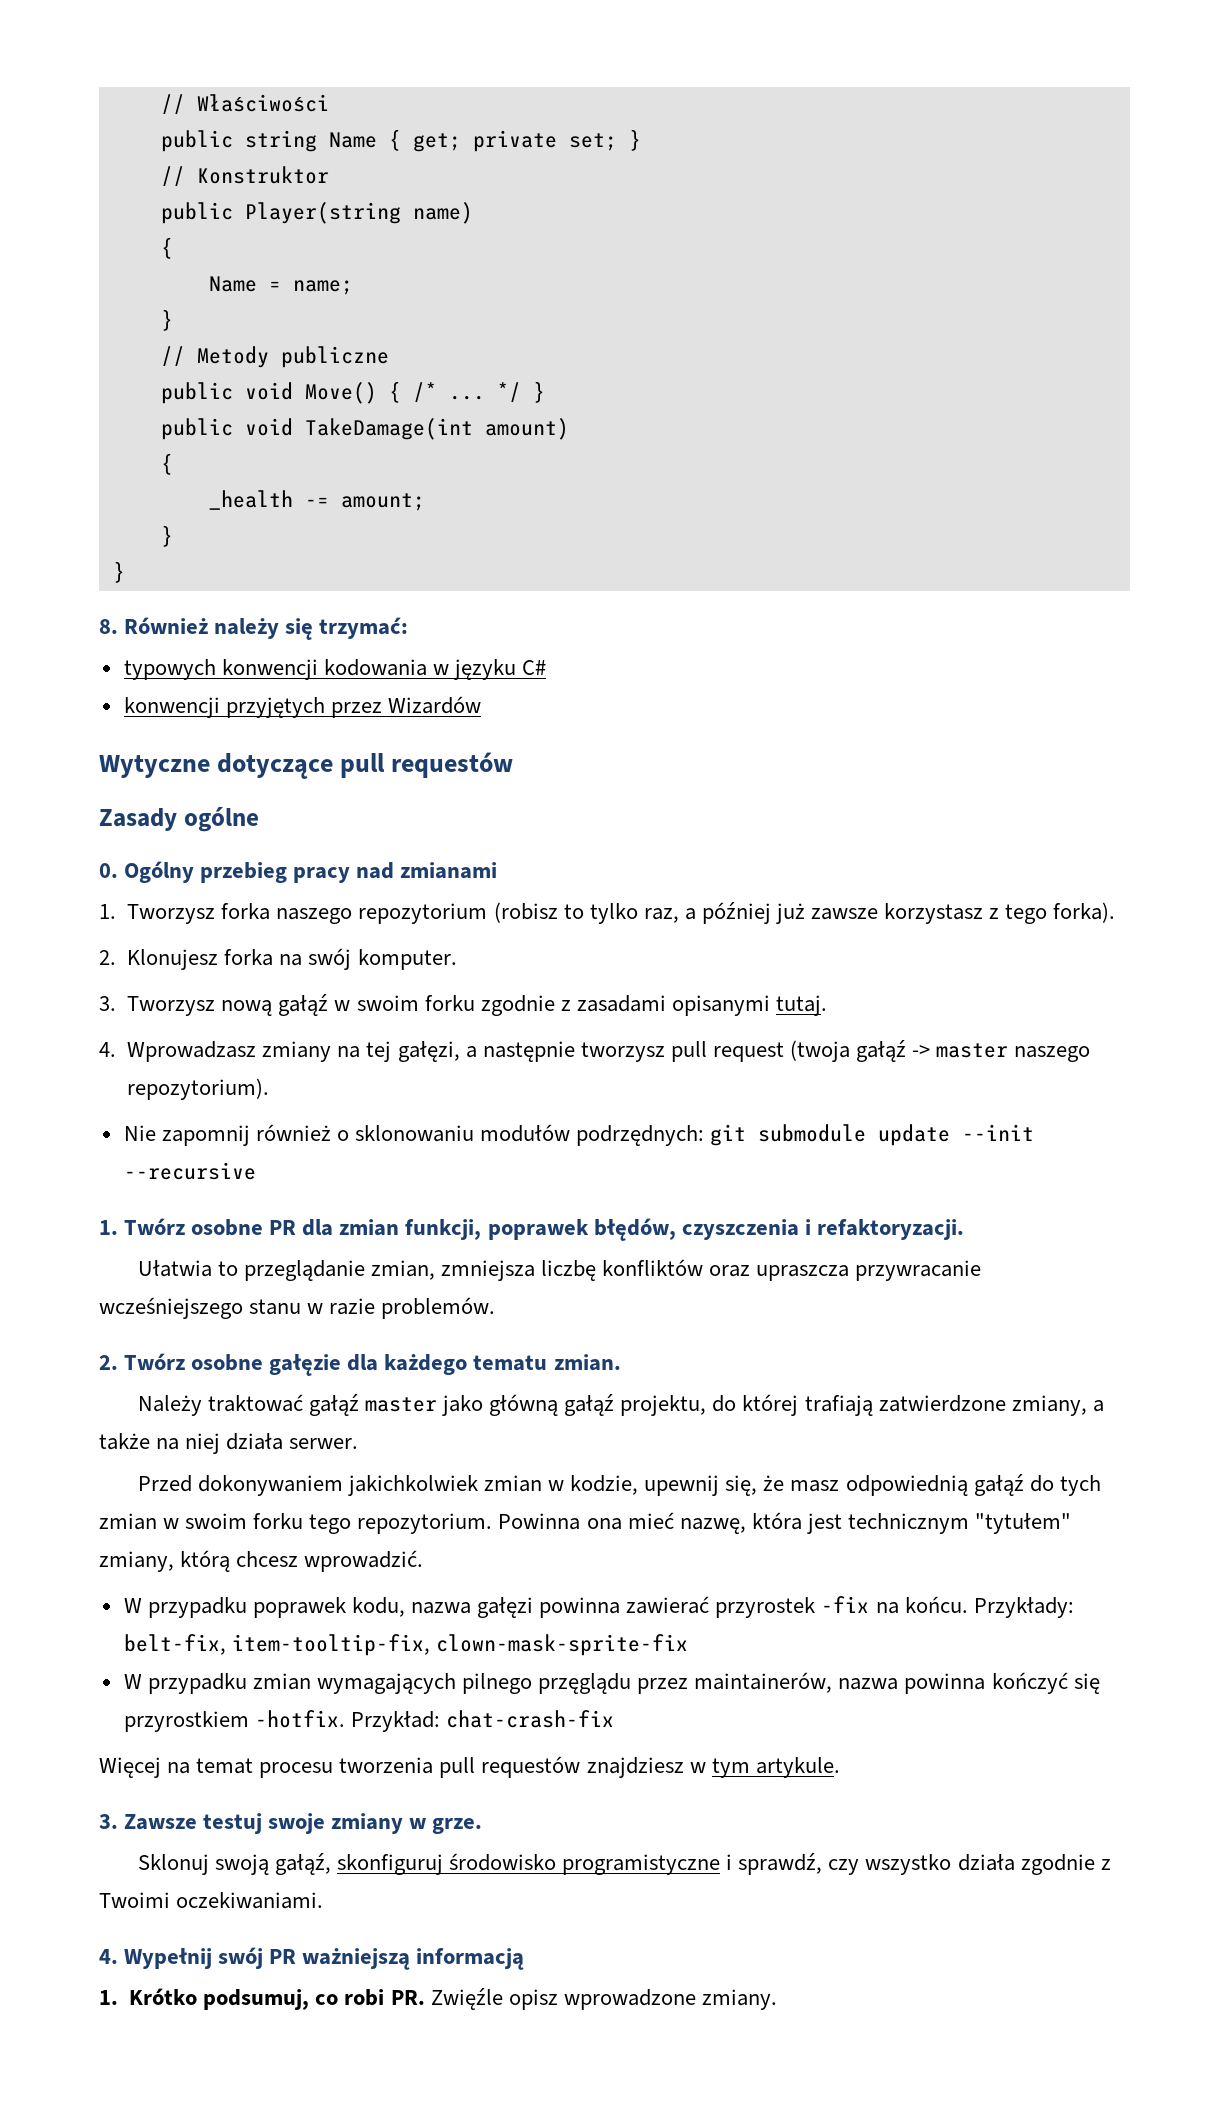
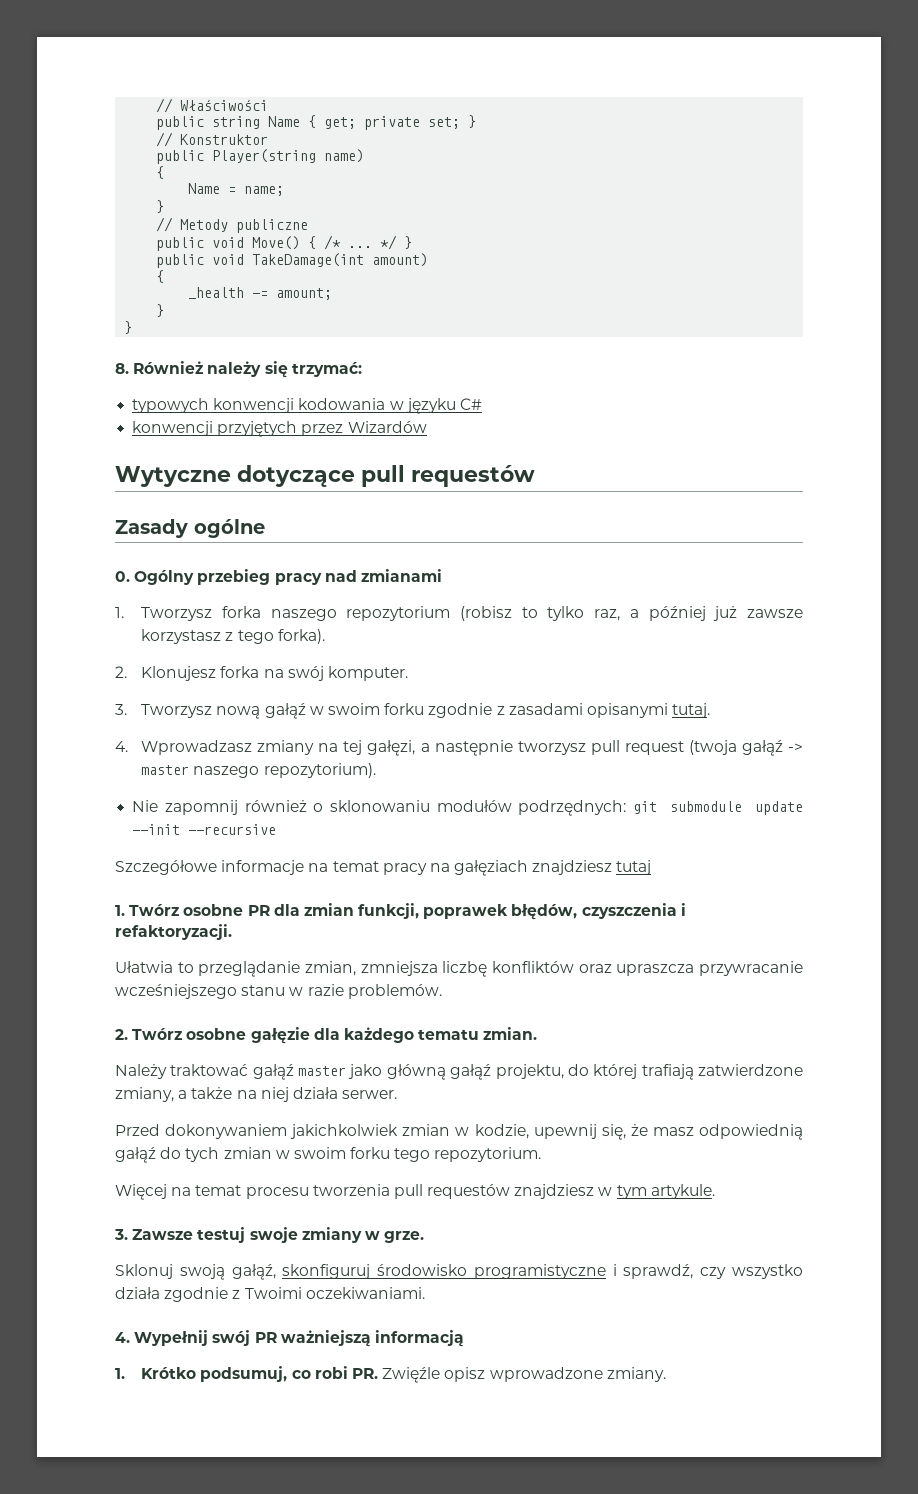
(256, 1171) none -> [115,860,652,876] // Szczegółowe informacje na temat pracy na gałęziach znajdziesz tutaj
[498,1512,1071,1534] [99,1550,424,1572] [123,1596,1074,1618] [123,1634,688,1656] [123,1672,1100,1694] [123,1710,614,1732] Powinna ona mieć nazwę, która jest technicznym "tytułem" zmiany, którą chcesz wprowadzić. // W przypadku poprawek kodu, nazwa gałęzi powinna zawierać przyrostek -fix na końcu. Przykłady: belt-fix, item-tooltip-fix, clown-mask-sprite-fix // W przypadku zmian wymagających pilnego przęglądu przez maintainerów, nazwa powinna kończyć się przyrostkiem -hotfix. Przykład: chat-crash-fix -> (542, 1154) none

